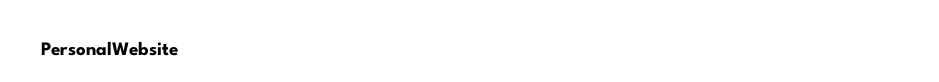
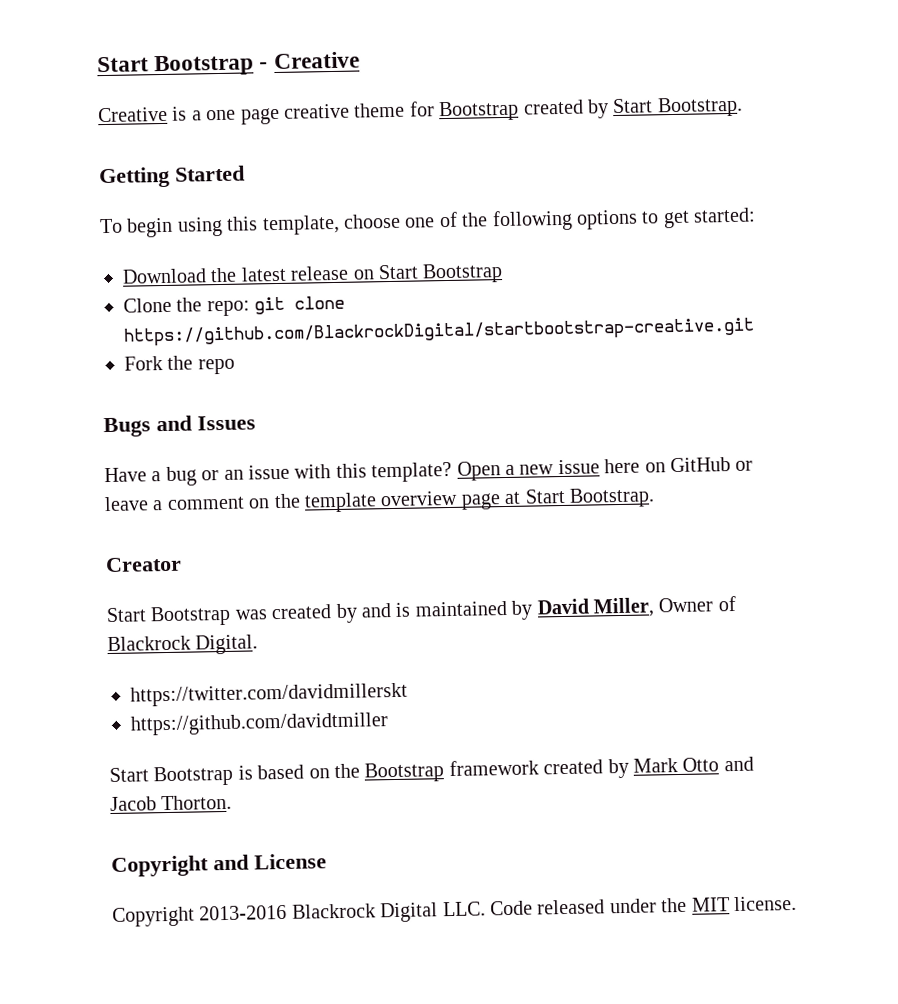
[41,41,178,56] PersonalWebsite -> [97,51,360,77] [98,96,743,125] [99,165,245,189] [99,207,757,238] [122,263,504,284] [123,295,346,317] [123,317,755,347] [124,355,235,375] [103,415,256,438] [104,457,754,486] [104,487,655,513] [105,556,182,573] [106,595,736,627] [107,634,259,655] [130,682,408,707] [130,712,389,736] [109,756,754,787] [110,794,233,812] [111,853,327,878] [112,895,797,927] Start Bootstrap - Creative // Creative is a one page creative theme for Bootstrap created by Start Bootstrap. // Getting Started // To begin using this template, choose one of the following options to get started: // Download the latest release on Start Bootstrap // Clone the repo: git clone https://github.com/BlackrockDigital/startbootstrap-creative.git // Fork the repo // Bugs and Issues // Have a bug or an issue with this template? Open a new issue here on GitHub or leave a comment on the template overview page at Start Bootstrap. // Creator // Start Bootstrap was created by and is maintained by David Miller, Owner of Blackrock Digital. // https://twitter.com/davidmillerskt // https://github.com/davidtmiller // Start Bootstrap is based on the Bootstrap framework created by Mark Otto and Jacob Thorton. // Copyright and License // Copyright 2013-2016 Blackrock Digital LLC. Code released under the MIT license.

